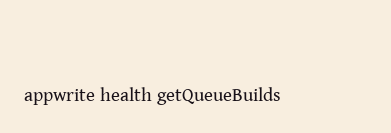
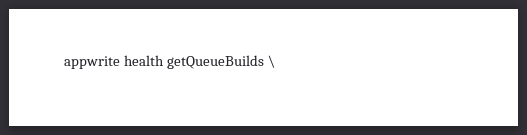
(281, 96) none -> [267,55,275,68] \

